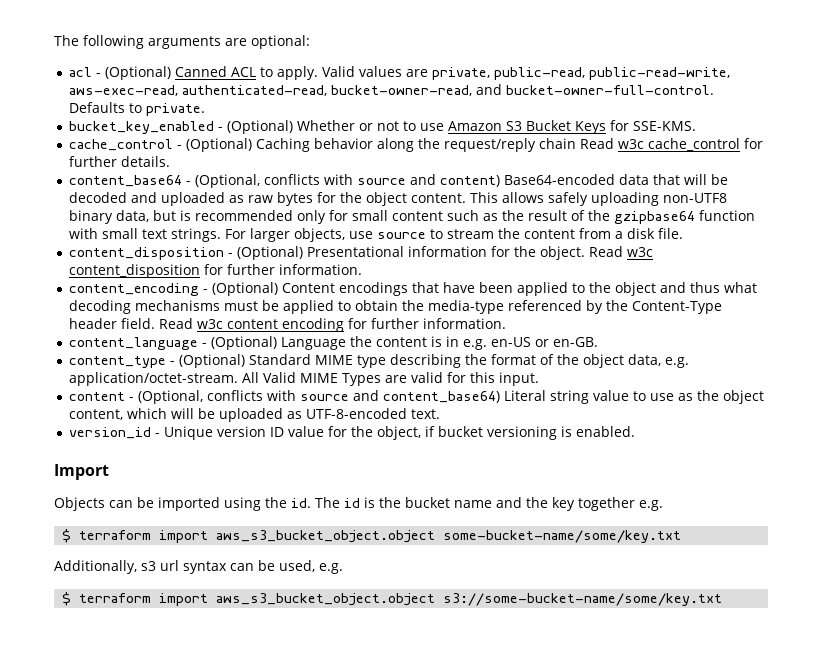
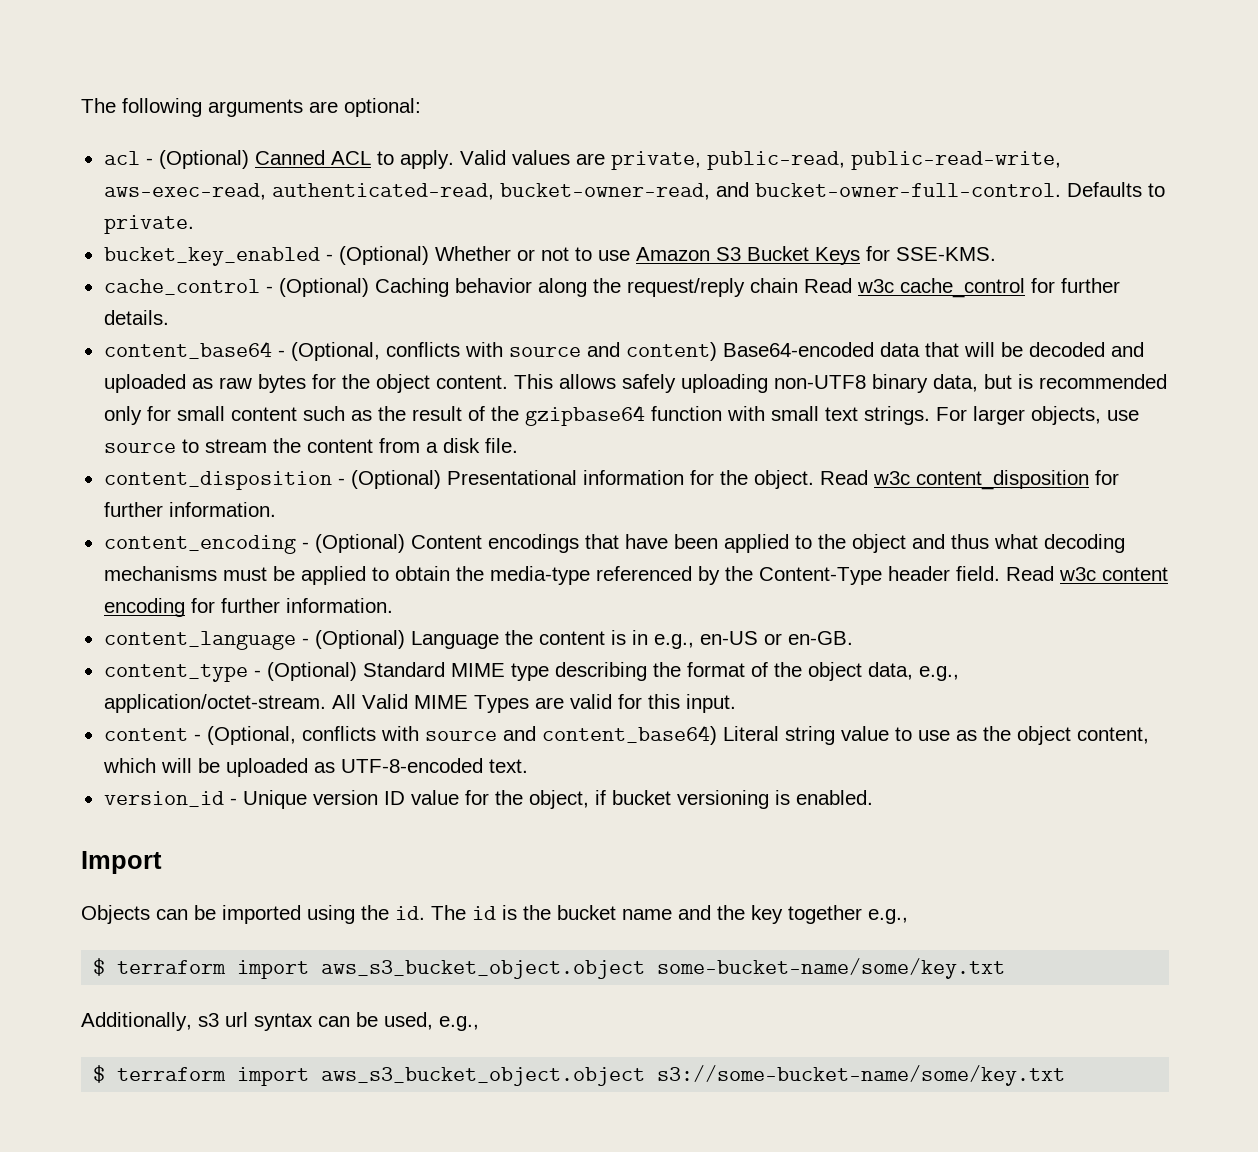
[463,339,488,350] e.g. -> [653,634,694,649] e.g.,
[665,357,690,368] e.g. -> [918,666,959,681] e.g.,
[639,500,663,511] e.g. -> [868,909,908,924] e.g.,
[319,563,343,574] e.g. -> [439,1016,479,1031] e.g.,

